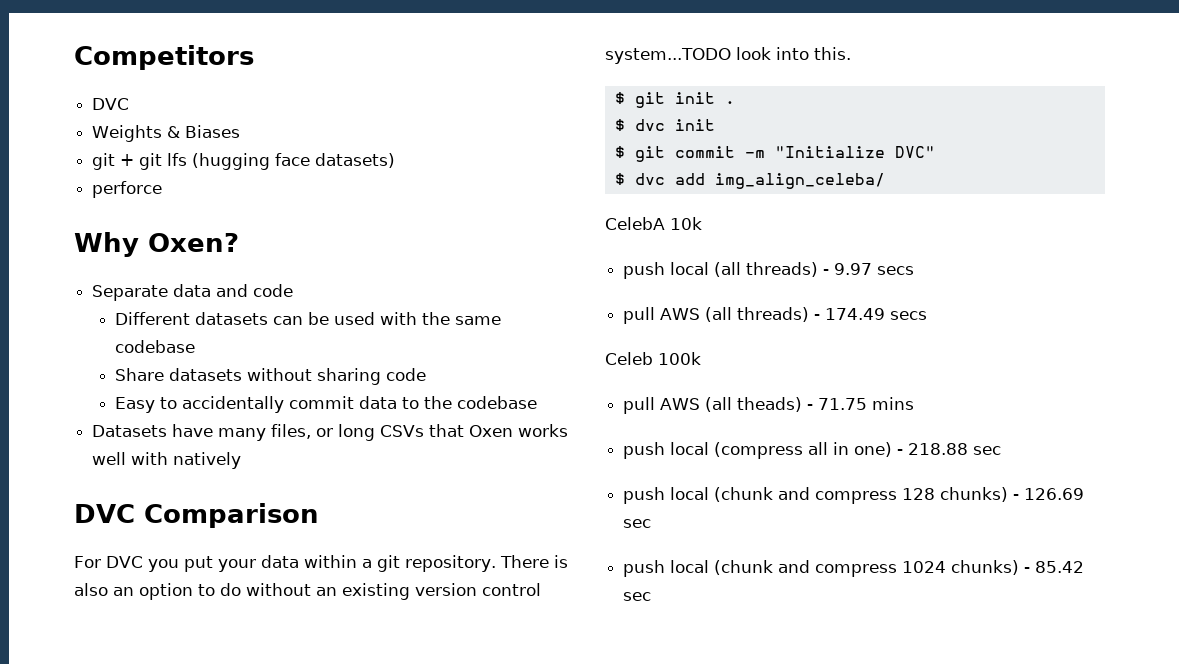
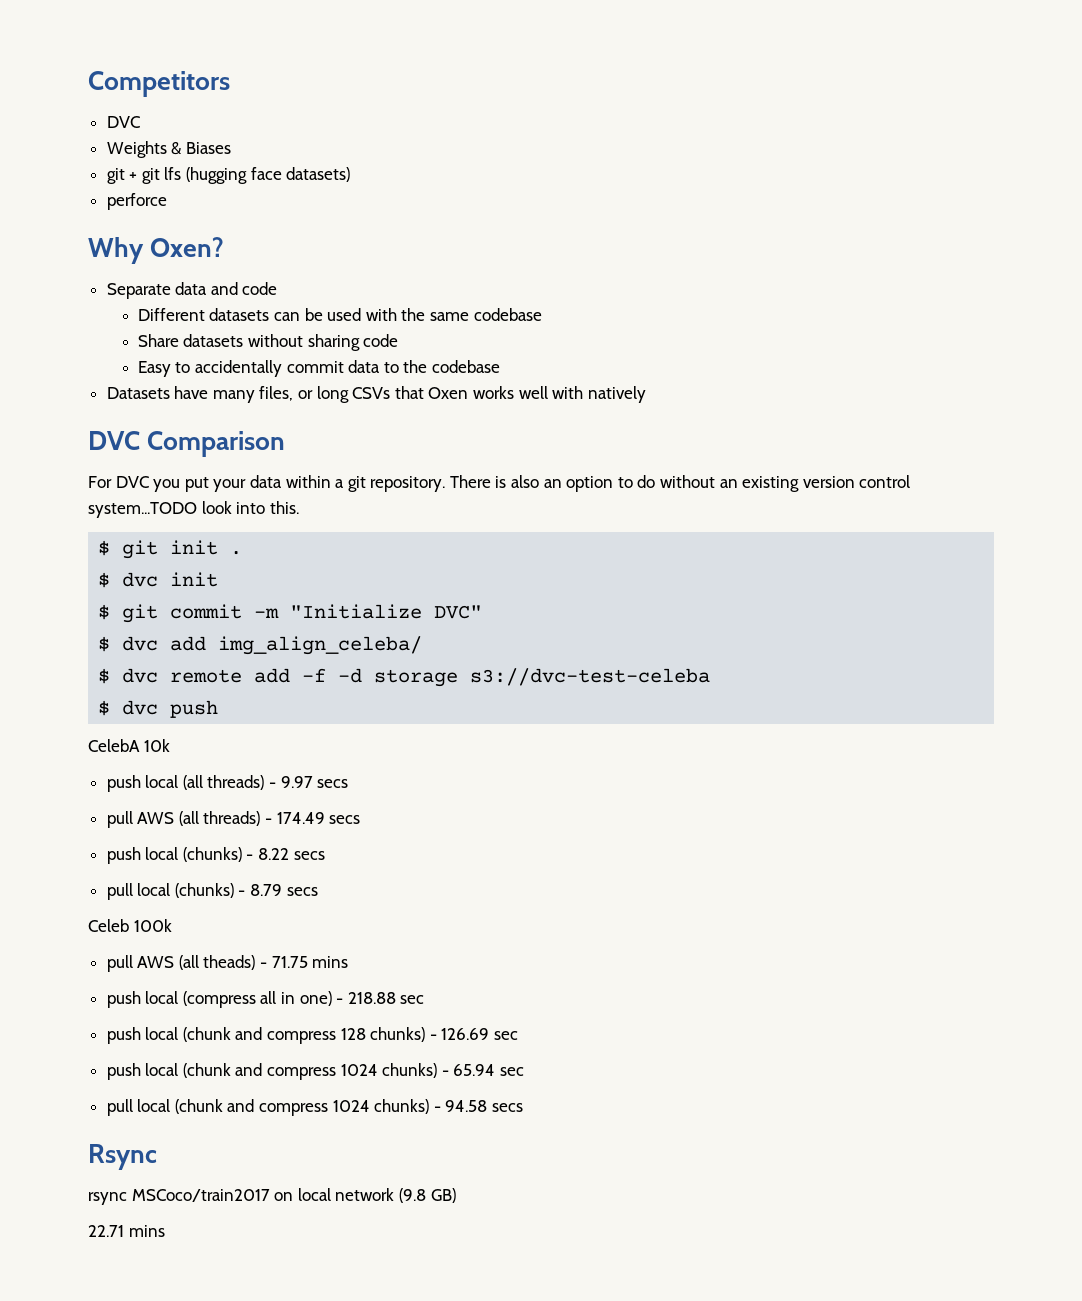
(885, 181) none -> [98,668,711,687] [98,700,219,718] // $ dvc remote add -f -d storage s3://dvc-test-celeba // $ dvc push
(928, 315) none -> [106,847,325,864] [106,883,318,900] // push local (chunks) - 8.22 secs // pull local (chunks) - 8.79 secs
[1035,561,1085,573] [623,592,652,601] 85.42 sec -> [453,1064,525,1076] [106,1099,524,1116] [88,1144,157,1170] [88,1188,456,1205] [88,1225,165,1237] 65.94 sec // pull local (chunk and compress 1024 chunks) - 94.58 secs // Rsync // rsync MSCoco/train2017 on local network (9.8 GB) // 22.71 mins

